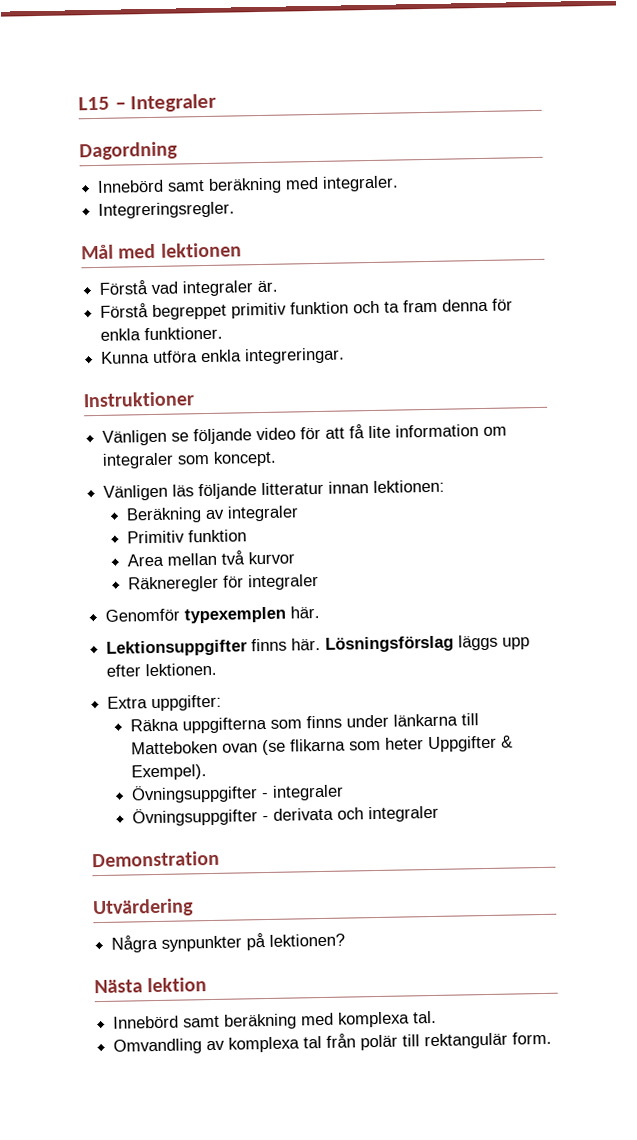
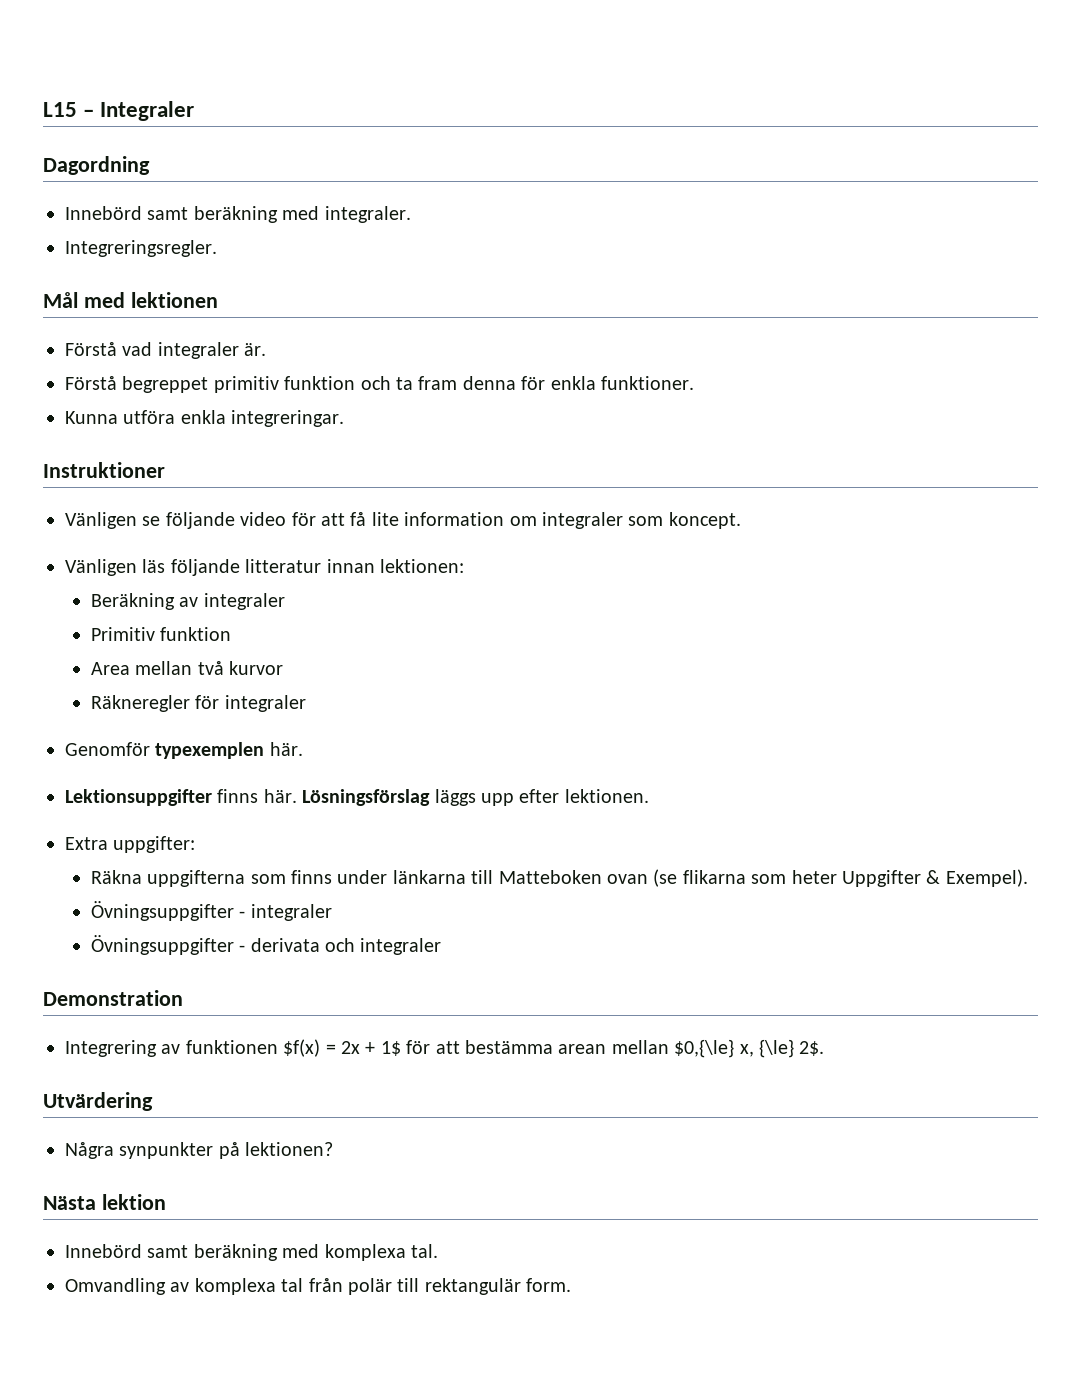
(220, 859) none -> [65,1039,825,1058] // Integrering av funktionen $f(x) = 2x + 1$ för att bestämma arean mellan $0,{\le} x, {\le} 2$.

